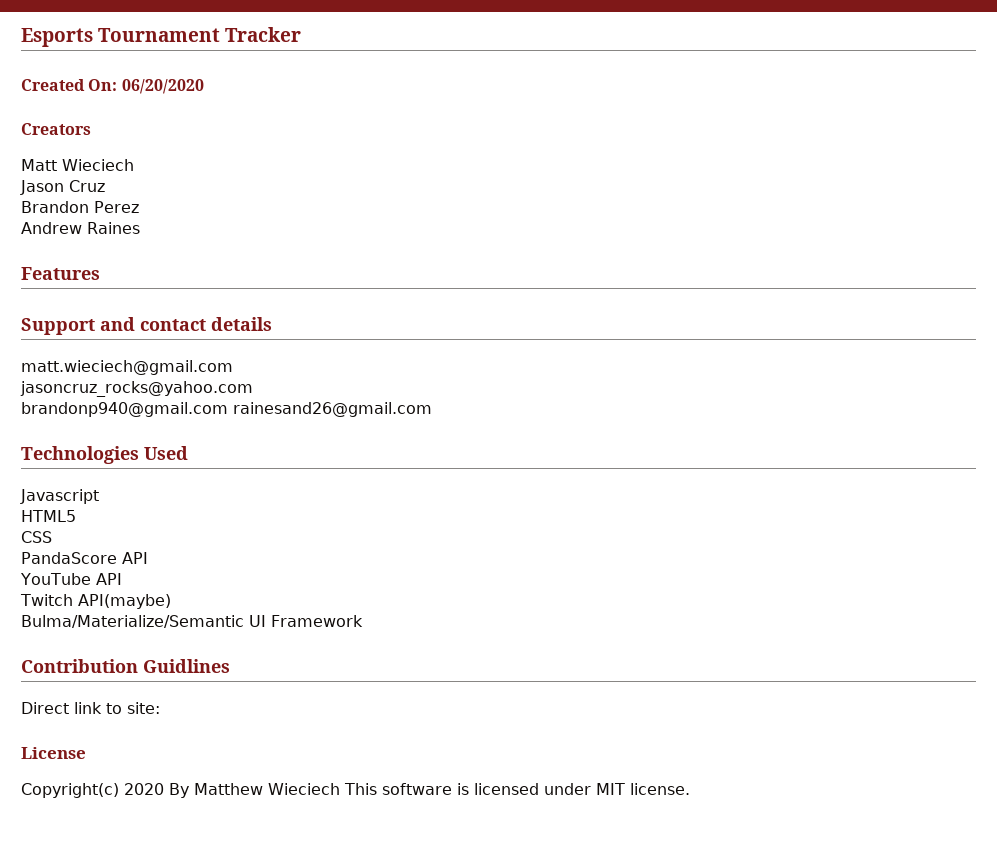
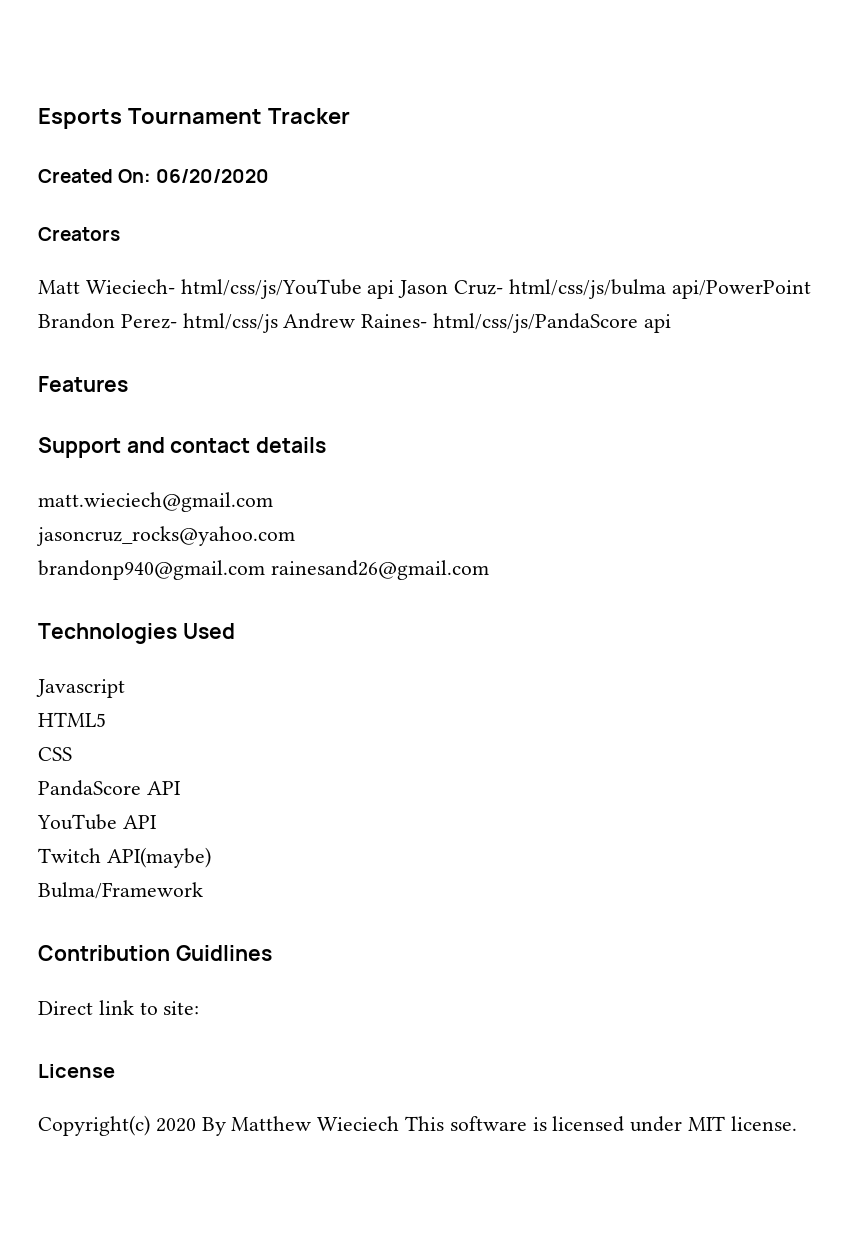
[62,159,134,171] [20,180,105,195] [21,201,139,213] [21,222,140,234] Wieciech // Jason Cruz // Brandon Perez // Andrew Raines -> [85,279,811,299] [38,313,671,333] Wieciech- html/css/js/YouTube api Jason Cruz- html/css/js/bulma api/PowerPoint Brandon Perez- html/css/js Andrew Raines- html/css/js/PandaScore api
[21,615,363,628] Bulma/Materialize/Semantic UI Framework -> [38,882,203,899] Bulma/Framework

